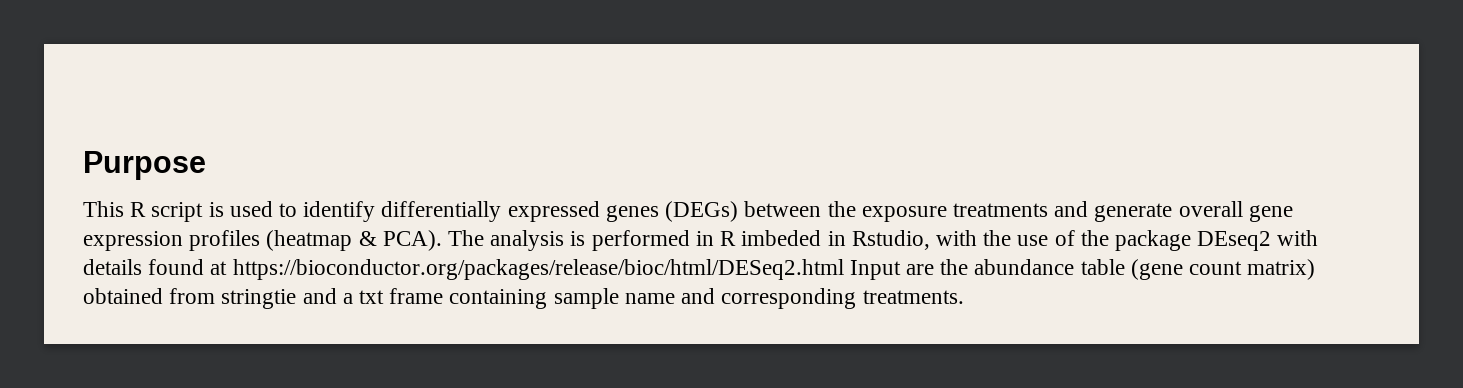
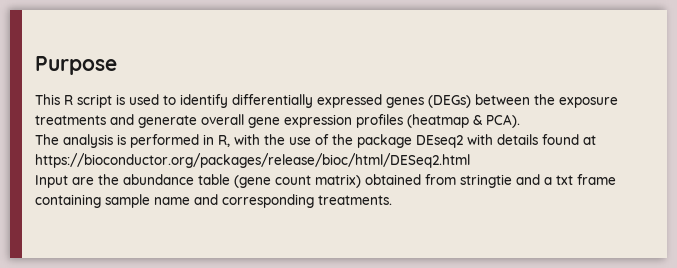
(442, 240) none -> (520, 121) //
[720,230,930,250] R imbeded in Rstudio, -> [218,135,230,147] R,
(844, 269) none -> (470, 160) //

